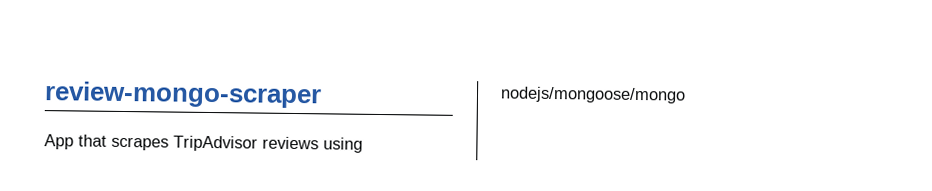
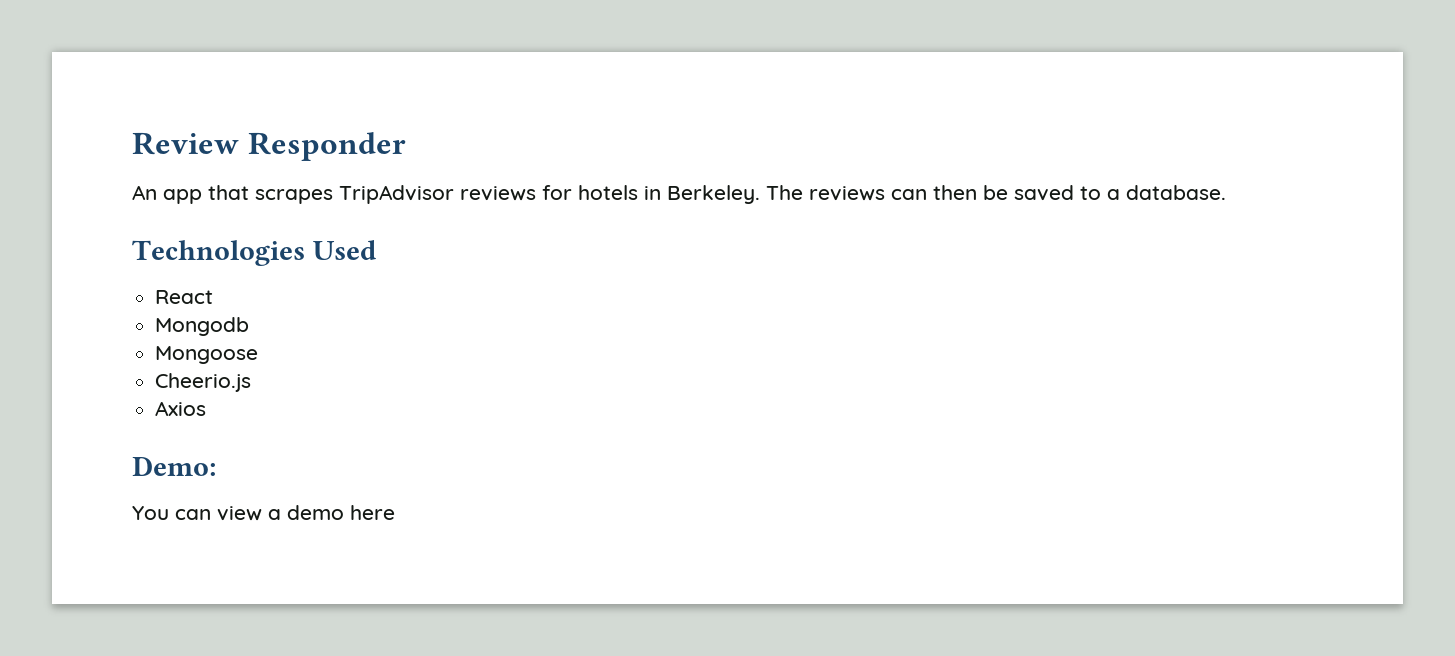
[44,81,322,109] [44,134,363,153] [500,86,686,104] review-mongo-scraper // App that scrapes TripAdvisor reviews using nodejs/mongoose/mongo -> [132,132,406,161] [132,185,1226,204] [132,240,376,266] [155,290,214,304] [155,317,250,336] [155,346,259,364] [155,373,252,392] [155,401,207,416] [132,456,216,476] [132,505,395,521] Review Responder // An app that scrapes TripAdvisor reviews for hotels in Berkeley. The reviews can then be saved to a database. // Technologies Used // React // Mongodb // Mongoose // Cheerio.js // Axios // Demo: // You can view a demo here

